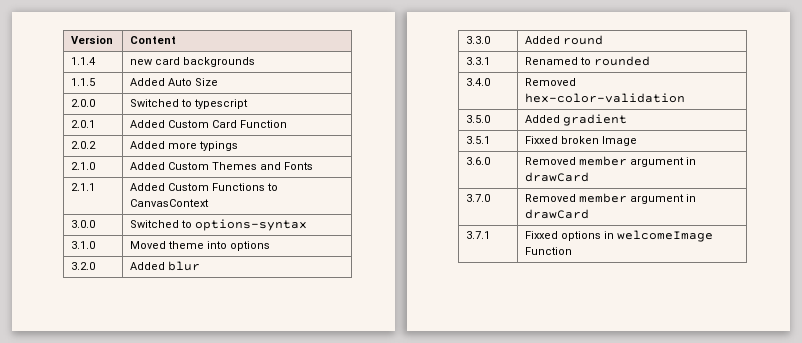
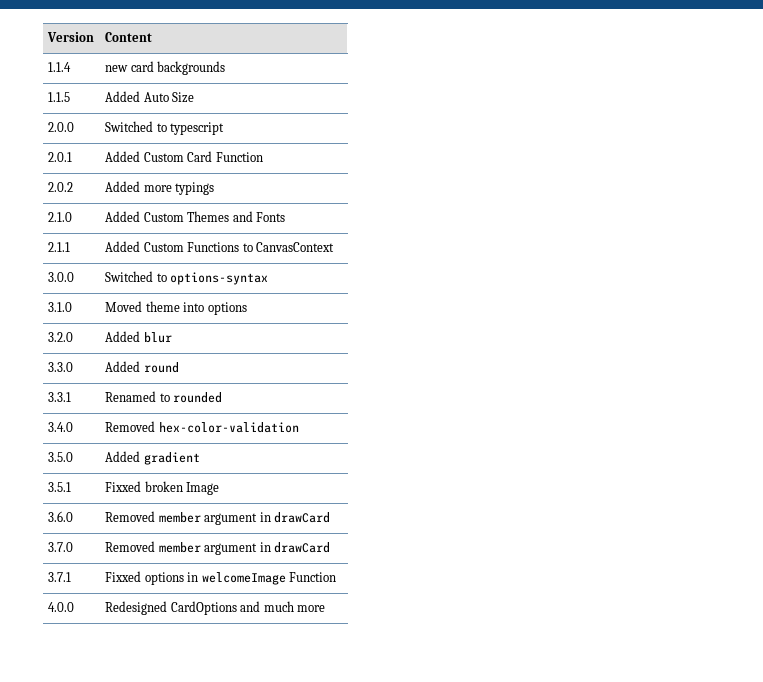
(573, 251) none -> [48,602,75,612] [105,601,326,615] // 4.0.0 | Redesigned CardOptions and much more

